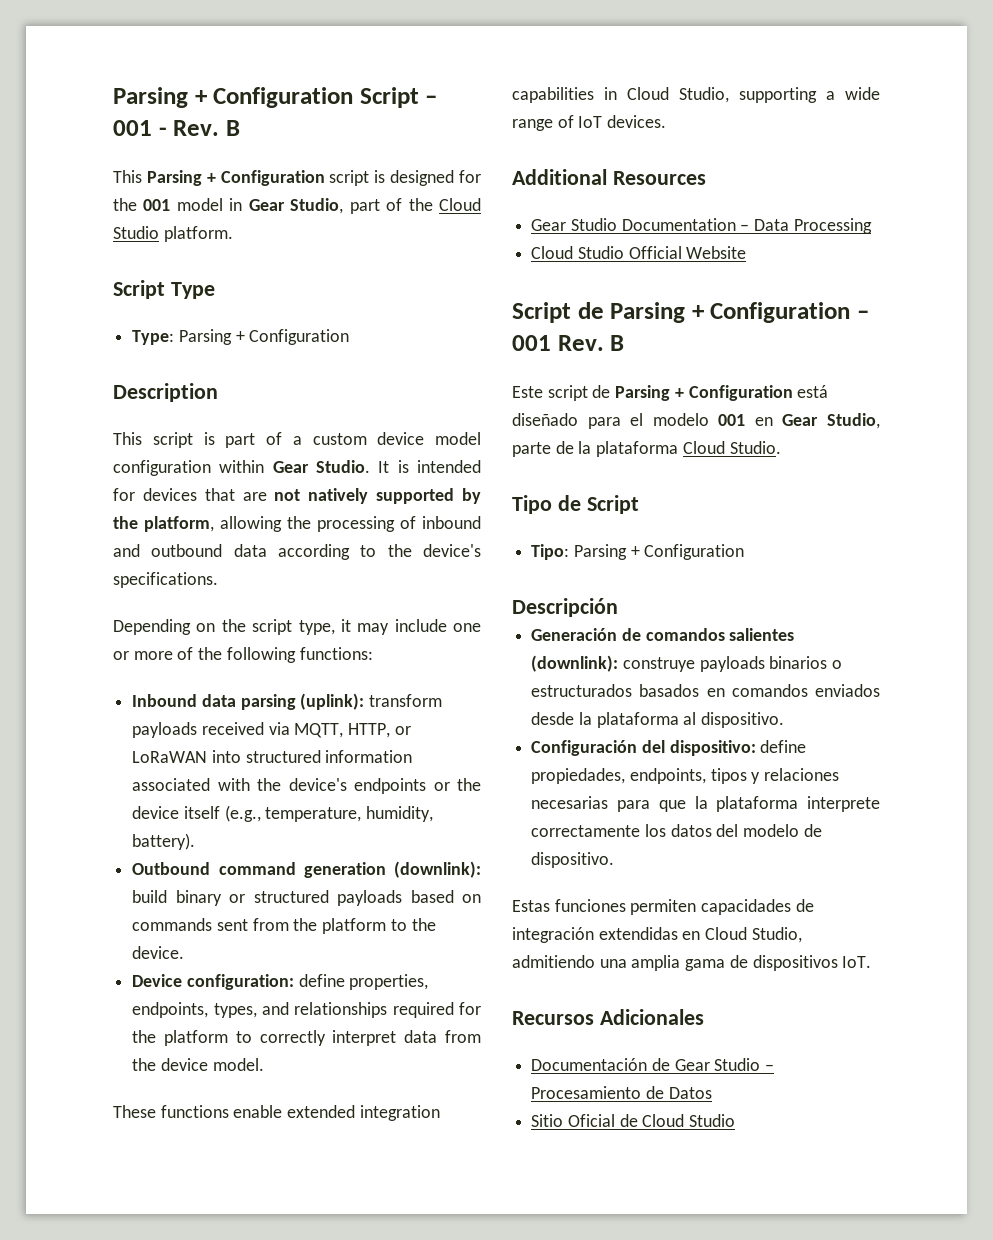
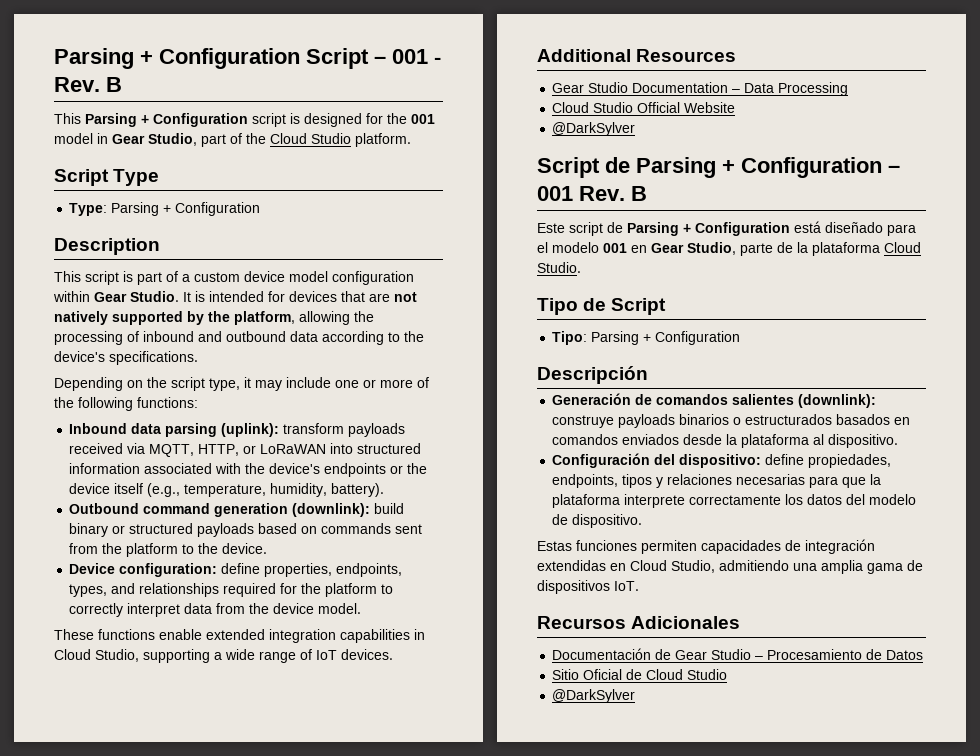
(747, 252) none -> [552,122,636,136] // @DarkSylver
(736, 1120) none -> [552,689,636,703] // @DarkSylver

